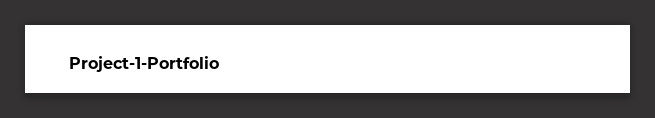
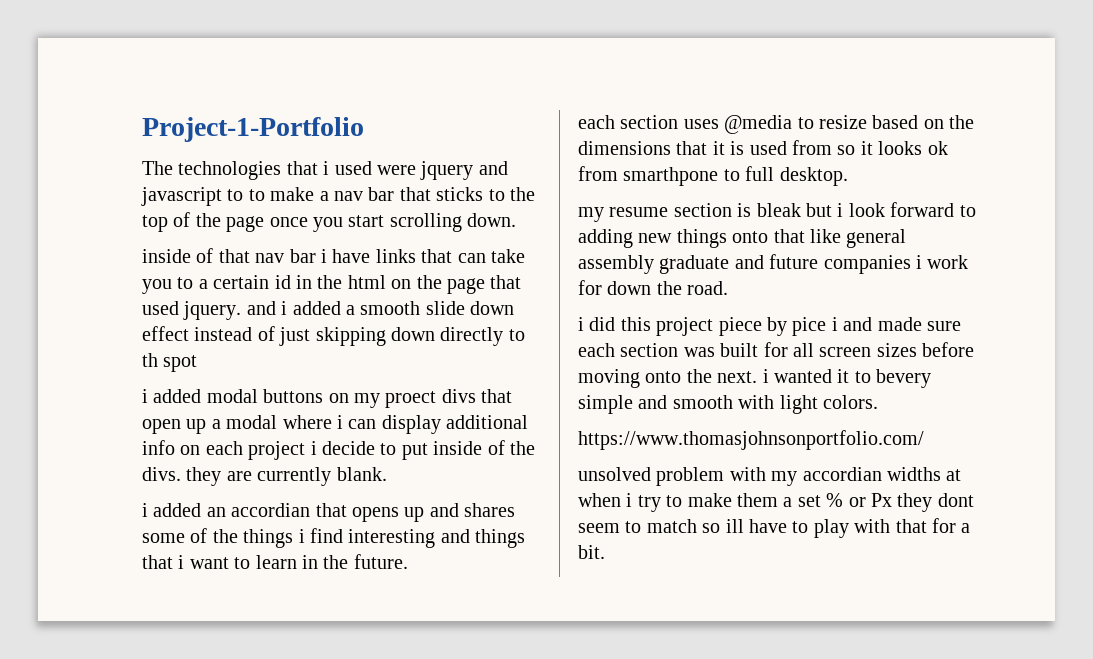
(219, 64) none -> [142,161,508,180] [141,187,535,206] [142,212,517,232] [142,248,525,263] [142,275,522,294] [142,301,515,320] [142,326,525,346] [142,353,198,372] [142,389,513,408] [142,415,529,434] [142,440,535,460] [142,467,387,486] [142,503,516,522] [142,528,526,548] [142,554,408,569] [578,115,975,134] [578,140,948,155] [578,166,848,186] [578,202,976,222] [578,229,907,248] [578,254,969,274] [578,280,729,295] [578,317,961,336] [578,342,975,357] [578,369,932,388] [578,395,878,414] [578,430,924,450] [578,467,962,486] [578,493,974,512] [578,518,971,538] [578,545,605,559] // The technologies that i used were jquery and javascript to to make a nav bar that sticks to the top of the page once you start scrolling down. // inside of that nav bar i have links that can take you to a certain id in the html on the page that used jquery. and i added a smooth slide down effect instead of just skipping down directly to th spot // i added modal buttons on my proect divs that open up a modal where i can display additional info on each project i decide to put inside of the divs. they are currently blank. // i added an accordian that opens up and shares some of the things i find interesting and things that i want to learn in the future. // each section uses @media to resize based on the dimensions that it is used from so it looks ok from smarthpone to full desktop. // my resume section is bleak but i look forward to adding new things onto that like general assembly graduate and future companies i work for down the road. // i did this project piece by pice i and made sure each section was built for all screen sizes before moving onto the next. i wanted it to bevery simple and smooth with light colors. // https://www.thomasjohnsonportfolio.com/ // unsolved problem with my accordian widths at when i try to make them a set % or Px they dont seem to match so ill have to play with that for a bit.

